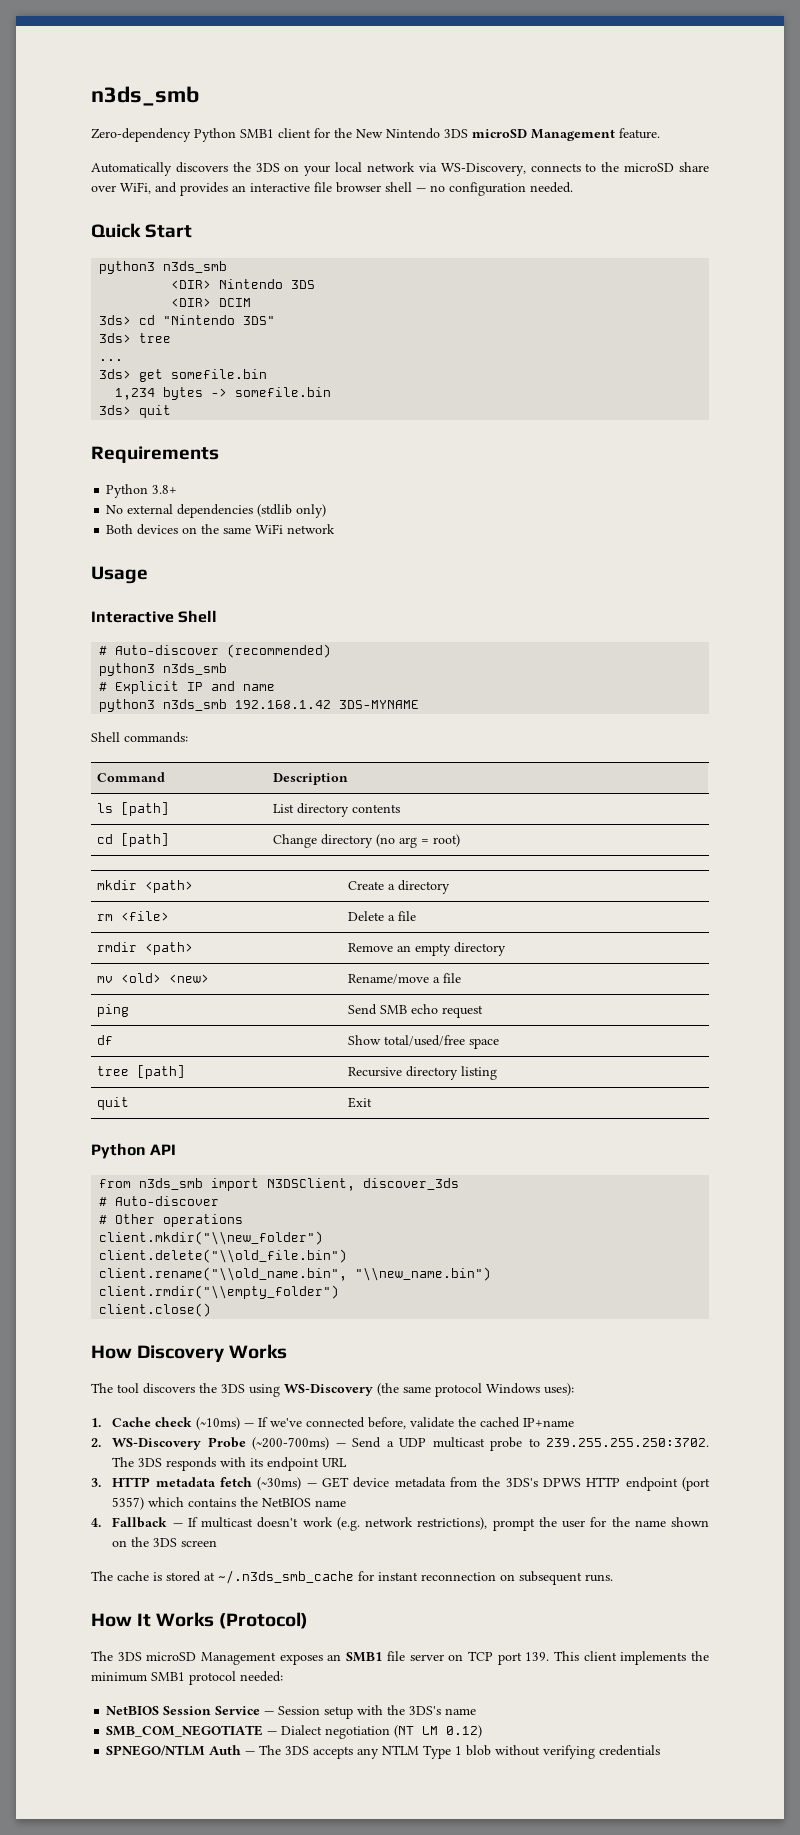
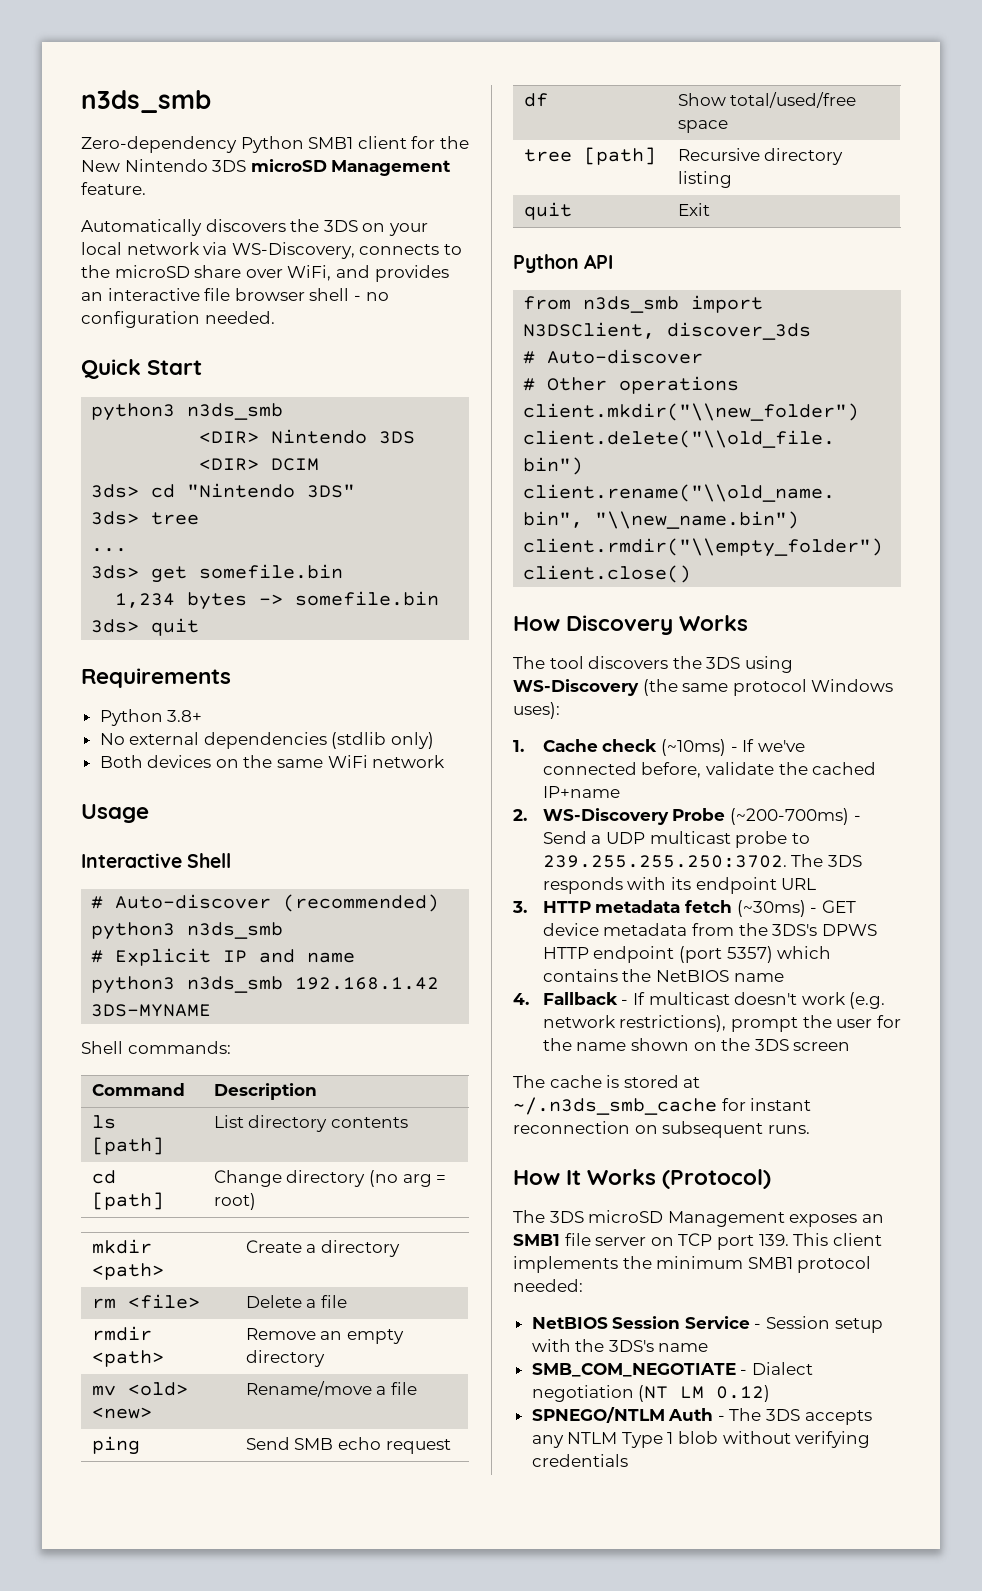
[416,188,426,192] — -> [353,295,361,301] -
[244,1423,255,1427] — -> [730,746,738,752] -
[335,1443,346,1447] — -> [853,815,861,821] -
[306,1483,317,1487] — -> [810,907,818,913] -
[172,1523,183,1527] — -> [621,999,629,1005] -
[264,1711,275,1715] — -> [754,1323,762,1329] -
[267,1731,278,1735] — -> [740,1369,748,1375] -
[245,1751,256,1755] — -> [717,1415,725,1421] -

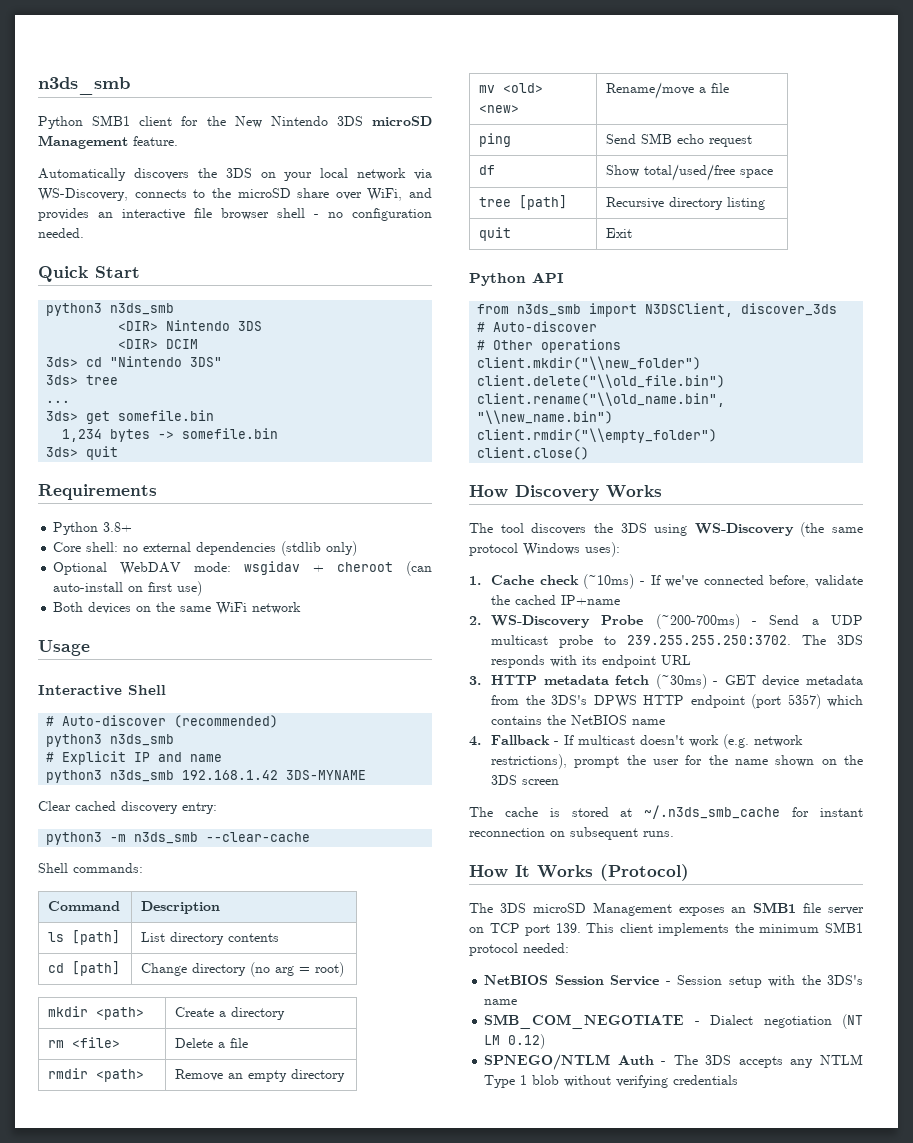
[81,90,211,113] [81,136,237,153] n3ds_smb // Zero-dependency -> [38,77,130,95] n3ds_smb //
[99,733,125,745] No -> [53,542,139,552] Core shell: no
(435, 740) none -> [53,561,433,576] [53,581,203,596] // Optional WebDAV mode: wsgidav + cheroot (can auto-install on first use)
(212, 1010) none -> [38,801,217,814] [46,832,311,845] // Clear cached discovery entry: // python3 -m n3ds_smb --clear-cache

